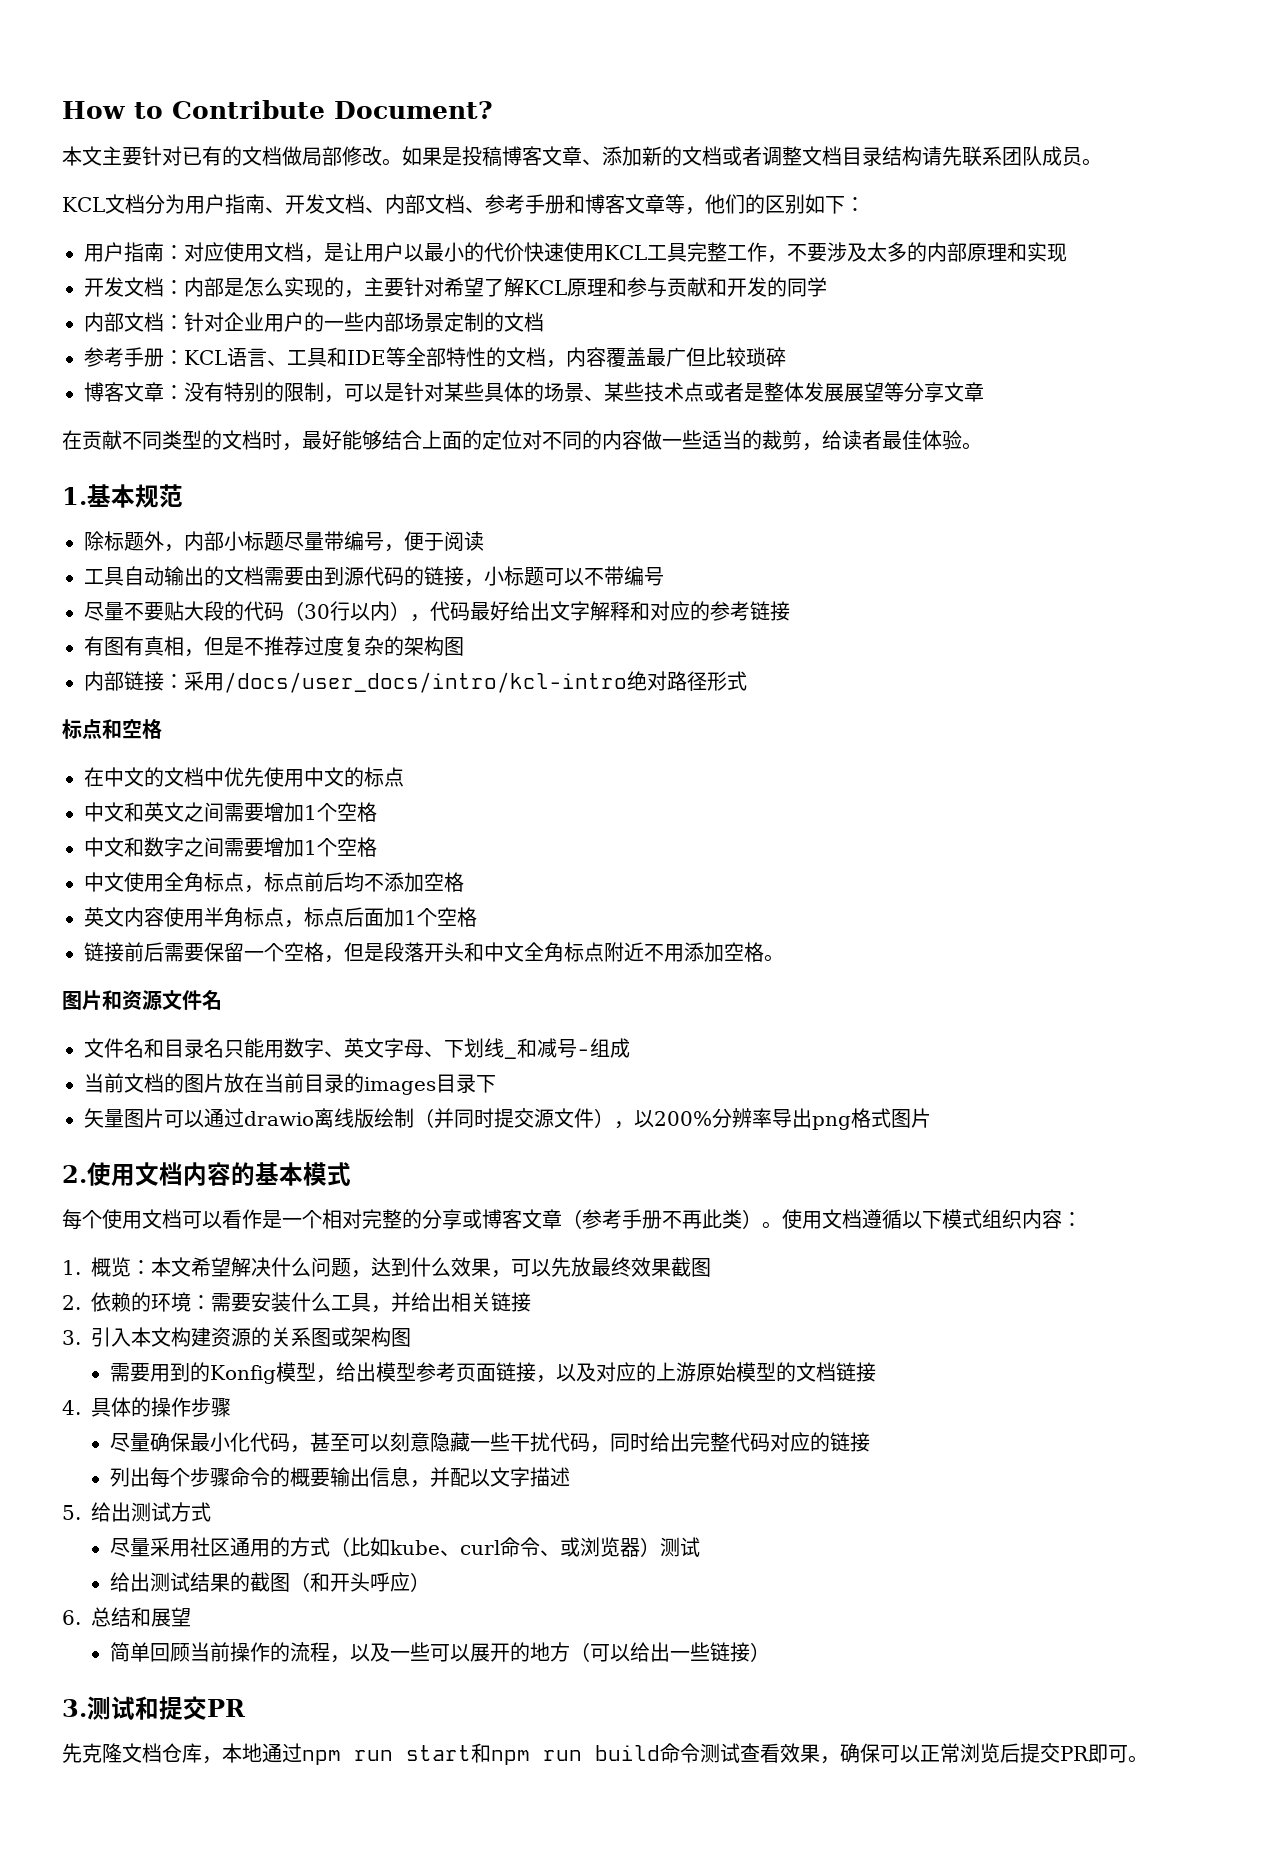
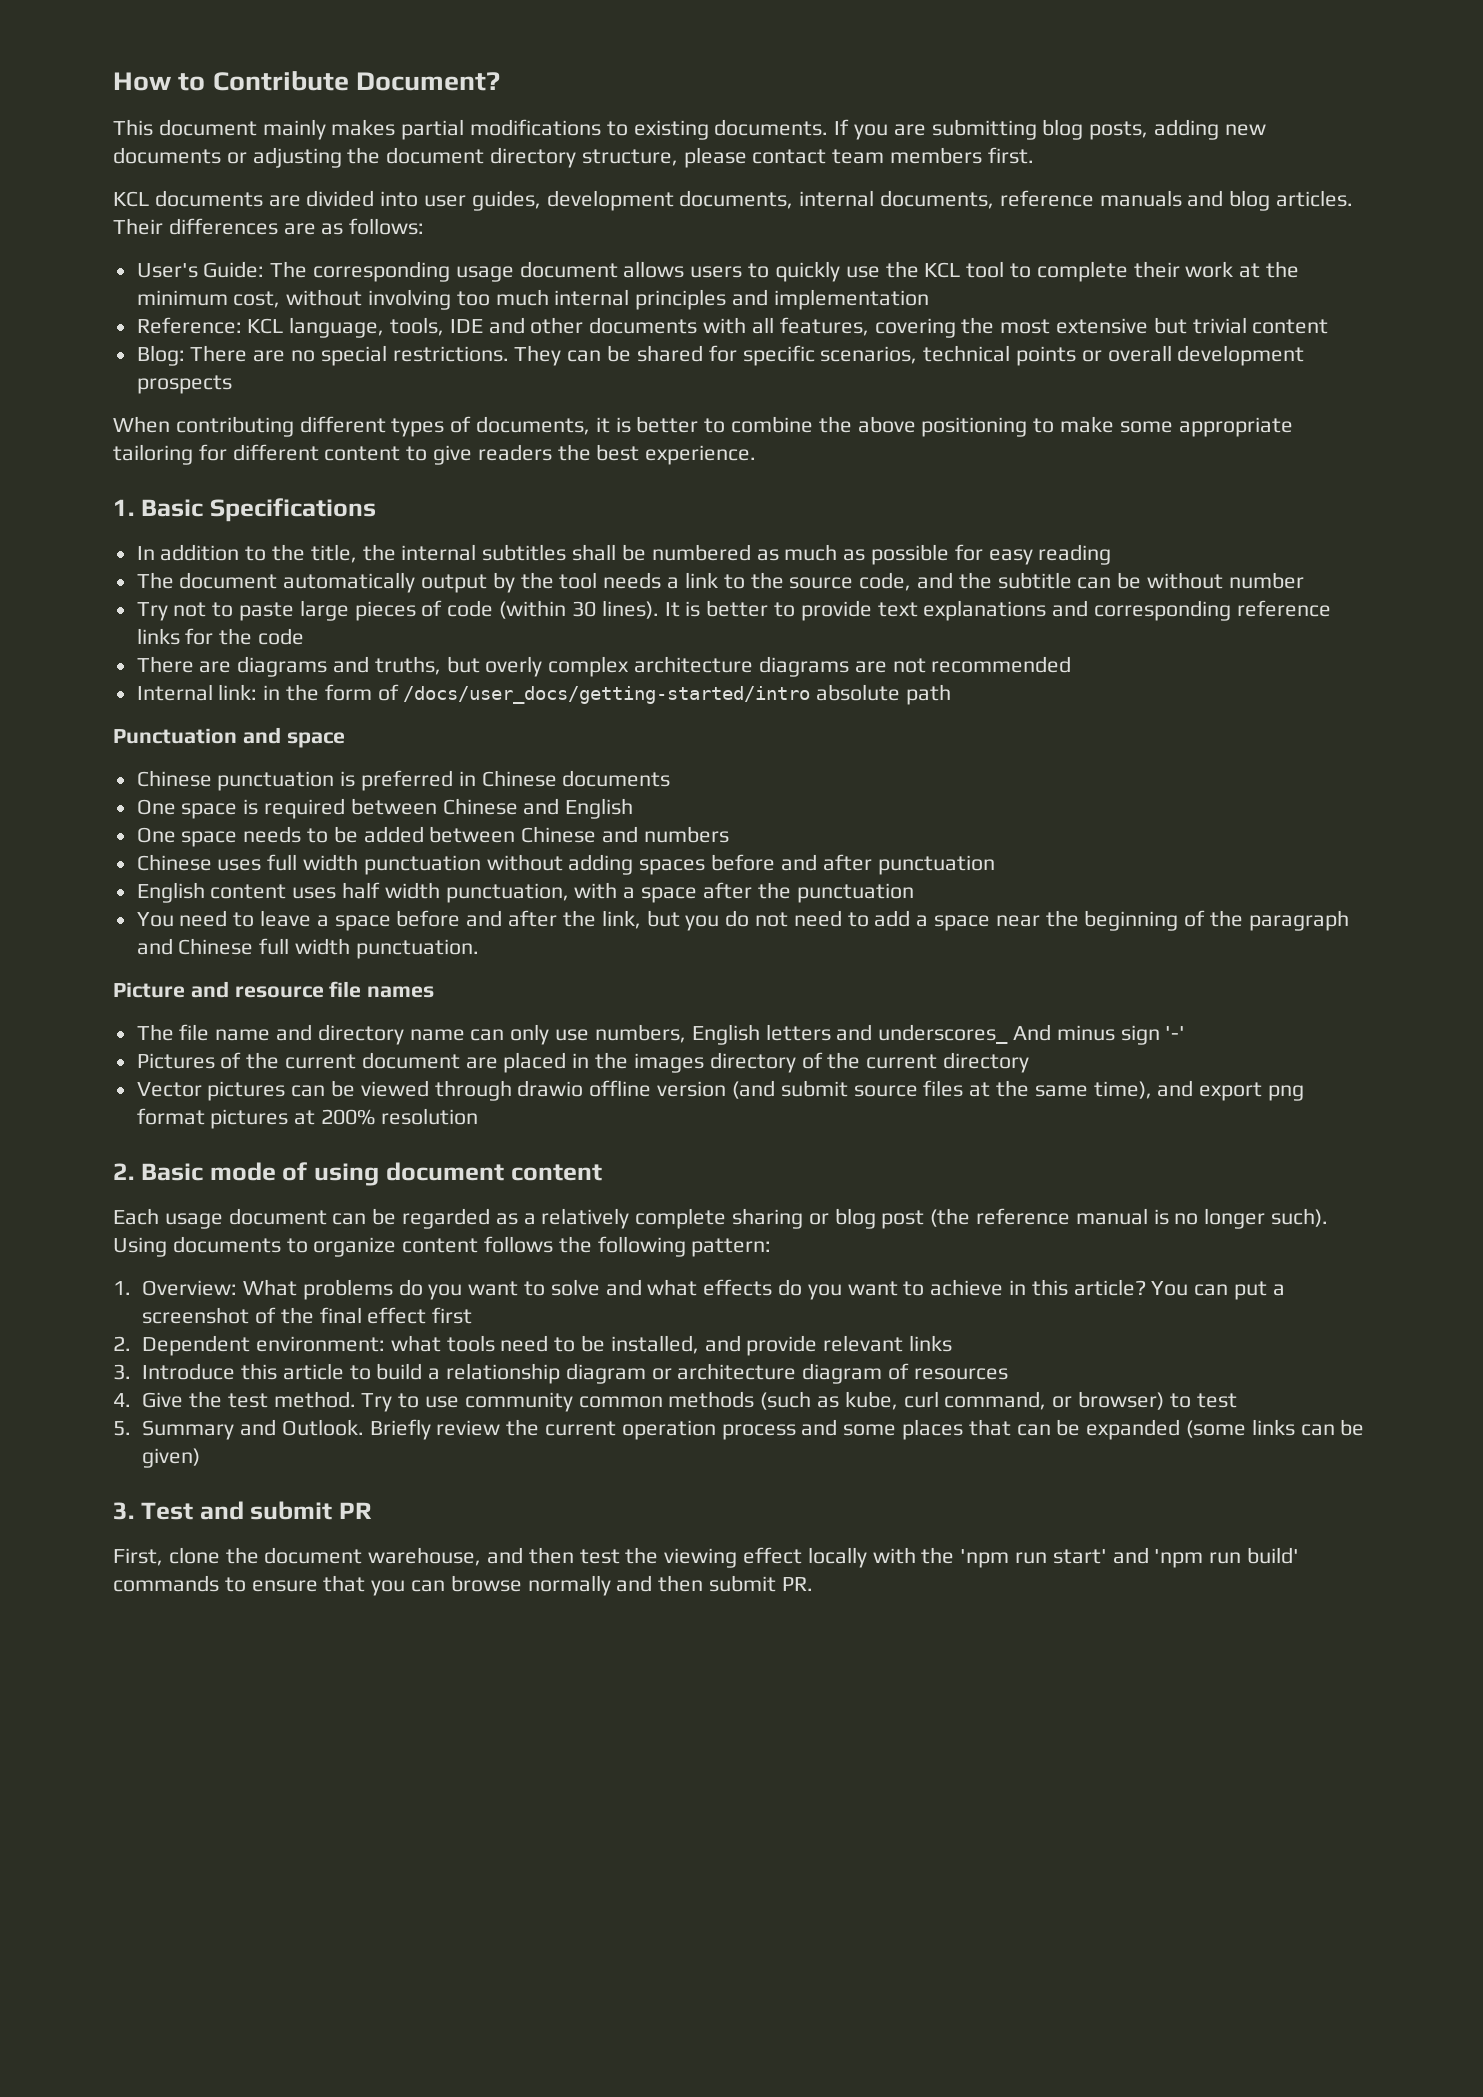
[62,146,1102,167] [62,194,865,215] [84,242,1067,263] [84,277,827,298] [84,312,544,332] [84,347,786,368] [84,382,984,403] [62,430,982,451] [62,484,183,508] [84,531,484,552] [84,566,664,587] [84,601,790,622] [84,636,464,657] [84,671,747,693] [62,719,162,739] [84,767,404,787] [84,802,377,822] [84,837,377,857] [84,872,464,893] [84,907,477,928] [84,942,784,963] [62,990,222,1011] [84,1038,630,1059] [84,1073,496,1095] [84,1108,931,1130] [62,1162,351,1186] [62,1209,1082,1230] [62,1257,711,1278] [62,1292,531,1313] [62,1327,411,1347] [109,1362,876,1384] [62,1397,231,1417] [109,1432,870,1453] [109,1467,570,1488] [62,1502,211,1522] [109,1537,700,1557] [109,1572,430,1592] [62,1607,191,1627] [109,1642,770,1663] [62,1696,246,1720] [62,1743,1148,1765] 本文主要针对已有的文档做局部修改。如果是投稿博客文章、添加新的文档或者调整文档目录结构请先联系团队成员。 // KCL文档分为用户指南、开发文档、内部文档、参考手册和博客文章等，他们的区别如下： // 用户指南：对应使用文档，是让用户以最小的代价快速使用KCL工具完整工作，不要涉及太多的内部原理和实现 // 开发文档：内部是怎么实现的，主要针对希望了解KCL原理和参与贡献和开发的同学 // 内部文档：针对企业用户的一些内部场景定制的文档 // 参考手册：KCL语言、工具和IDE等全部特性的文档，内容覆盖最广但比较琐碎 // 博客文章：没有特别的限制，可以是针对某些具体的场景、某些技术点或者是整体发展展望等分享文章 // 在贡献不同类型的文档时，最好能够结合上面的定位对不同的内容做一些适当的裁剪，给读者最佳体验。 // 1.基本规范 // 除标题外，内部小标题尽量带编号，便于阅读 // 工具自动输出的文档需要由到源代码的链接，小标题可以不带编号 // 尽量不要贴大段的代码（30行以内），代码最好给出文字解释和对应的参考链接 // 有图有真相，但是不推荐过度复杂的架构图 // 内部链接：采用/docs/user_docs/intro/kcl-intro绝对路径形式 // 标点和空格 // 在中文的文档中优先使用中文的标点 // 中文和英文之间需要增加1个空格 // 中文和数字之间需要增加1个空格 // 中文使用全角标点，标点前后均不添加空格 // 英文内容使用半角标点，标点后面加1个空格 // 链接前后需要保留一个空格，但是段落开头和中文全角标点附近不用添加空格。 // 图片和资源文件名 // 文件名和目录名只能用数字、英文字母、下划线_和减号-组成 // 当前文档的图片放在当前目录的images目录下 // 矢量图片可以通过drawio离线版绘制（并同时提交源文件），以200%分辨率导出png格式图片 // 2.使用文档内容的基本模式 // 每个使用文档可以看作是一个相对完整的分享或博客文章（参考手册不再此类）。使用文档遵循以下模式组织内容： // 1.概览：本文希望解决什么问题，达到什么效果，可以先放最终效果截图 // 2.依赖的环境：需要安装什么工具，并给出相关链接 // 3.引入本文构建资源的关系图或架构图 // 需要用到的Konfig模型，给出模型参考页面链接，以及对应的上游原始模型的文档链接 // 4.具体的操作步骤 // 尽量确保最小化代码，甚至可以刻意隐藏一些干扰代码，同时给出完整代码对应的链接 // 列出每个步骤命令的概要输出信息，并配以文字描述 // 5.给出测试方式 // 尽量采用社区通用的方式（比如kube、curl命令、或浏览器）测试 // 给出测试结果的截图（和开头呼应） // 6.总结和展望 // 简单回顾当前操作的流程，以及一些可以展开的地方（可以给出一些链接） // 3.测试和提交PR // 先克隆文档仓库，本地通过npm run start和npm run build命令测试查看效果，确保可以正常浏览后提交PR即可。 -> [113,119,1266,140] [113,147,1034,168] [113,190,1354,211] [113,218,425,235] [136,261,1299,282] [136,289,929,310] [136,317,1329,338] [136,345,1305,366] [136,375,232,394] [113,416,1293,437] [113,444,757,465] [113,498,376,522] [136,544,1112,565] [136,572,1304,593] [136,600,1331,621] [136,628,305,645] [136,656,1072,677] [136,684,952,705] [113,727,345,748] [136,770,671,791] [136,798,634,819] [136,826,729,847] [136,854,995,875] [136,882,914,903] [136,910,1349,931] [136,938,479,959] [113,981,435,998] [136,1024,1186,1045] [136,1052,1029,1073] [136,1080,1304,1101] [136,1108,478,1129] [113,1162,602,1186] [113,1208,1329,1229] [113,1236,772,1257] [113,1279,1285,1300] [142,1307,473,1324] [113,1335,952,1356] [113,1363,1008,1384] [113,1391,1237,1412] [113,1419,1365,1440] [142,1448,201,1468] [113,1501,372,1520] [113,1547,1300,1568] [113,1575,813,1596] This document mainly makes partial modifications to existing documents. If you are submitting blog posts, adding new documents or adjusting the document directory structure, please contact team members first. // KCL documents are divided into user guides, development documents, internal documents, reference manuals and blog articles. Their differences are as follows: // User's Guide: The corresponding usage document allows users to quickly use the KCL tool to complete their work at the minimum cost, without involving too much internal principles and implementation // Reference: KCL language, tools, IDE and other documents with all features, covering the most extensive but trivial content // Blog: There are no special restrictions. They can be shared for specific scenarios, technical points or overall development prospects // When contributing different types of documents, it is better to combine the above positioning to make some appropriate tailoring for different content to give readers the best experience. // 1. Basic Specifications // In addition to the title, the internal subtitles shall be numbered as much as possible for easy reading // The document automatically output by the tool needs a link to the source code, and the subtitle can be without number // Try not to paste large pieces of code (within 30 lines). It is better to provide text explanations and corresponding reference links for the code // There are diagrams and truths, but overly complex architecture diagrams are not recommended // Internal link: in the form of /docs/user_docs/getting-started/intro absolute path // Punctuation and space // Chinese punctuation is preferred in Chinese documents // One space is required between Chinese and English // One space needs to be added between Chinese and numbers // Chinese uses full width punctuation without adding spaces before and after punctuation // English content uses half width punctuation, with a space after the punctuation // You need to leave a space before and after the link, but you do not need to add a space near the beginning of the paragraph and Chinese full width punctuation. // Picture and resource file names // The file name and directory name can only use numbers, English letters and underscores_ And minus sign '-' // Pictures of the current document are placed in the images directory of the current directory // Vector pictures can be viewed through drawio offline version (and submit source files at the same time), and export png format pictures at 200% resolution // 2. Basic mode of using document content // Each usage document can be regarded as a relatively complete sharing or blog post (the reference manual is no longer such). Using documents to organize content follows the following pattern: // 1. Overview: What problems do you want to solve and what effects do you want to achieve in this article? You can put a screenshot of the final effect first // 2. Dependent environment: what tools need to be installed, and provide relevant links // 3. Introduce this article to build a relationship diagram or architecture diagram of resources // 4. Give the test method. Try to use community common methods (such as kube, curl command, or browser) to test // 5. Summary and Outlook. Briefly review the current operation process and some places that can be expanded (some links can be given) // 3. Test and submit PR // First, clone the document warehouse, and then test the viewing effect locally with the 'npm run start' and 'npm run build' commands to ensure that you can browse normally and then submit PR.

